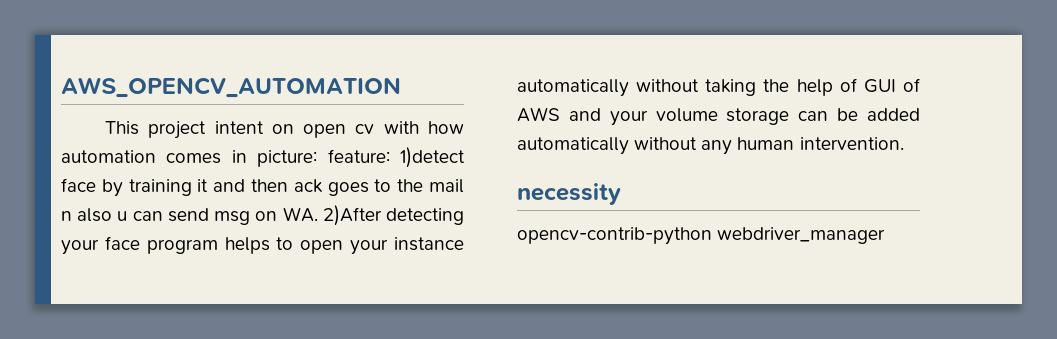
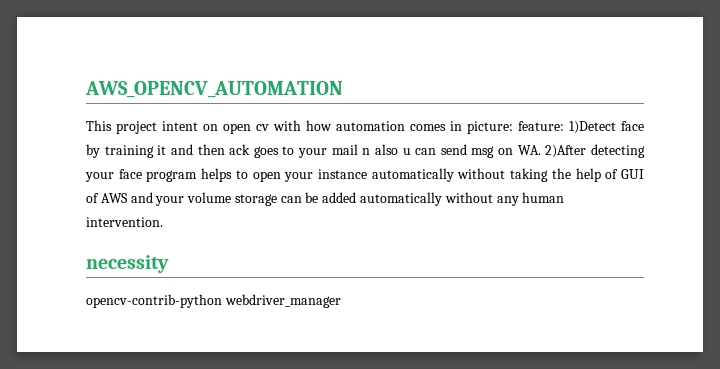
[400,147,465,168] 1)detect -> [569,121,616,134] 1)Detect
[397,179,424,192] the -> [298,148,328,158] your

